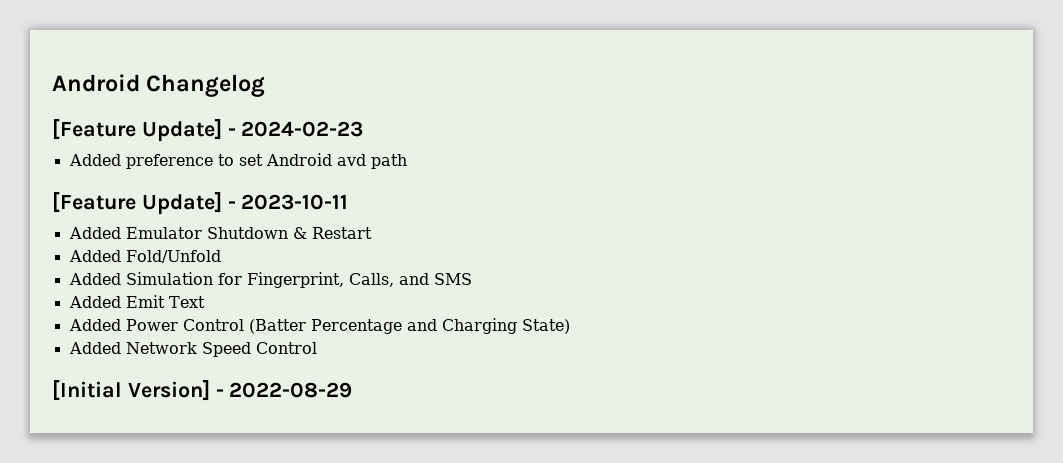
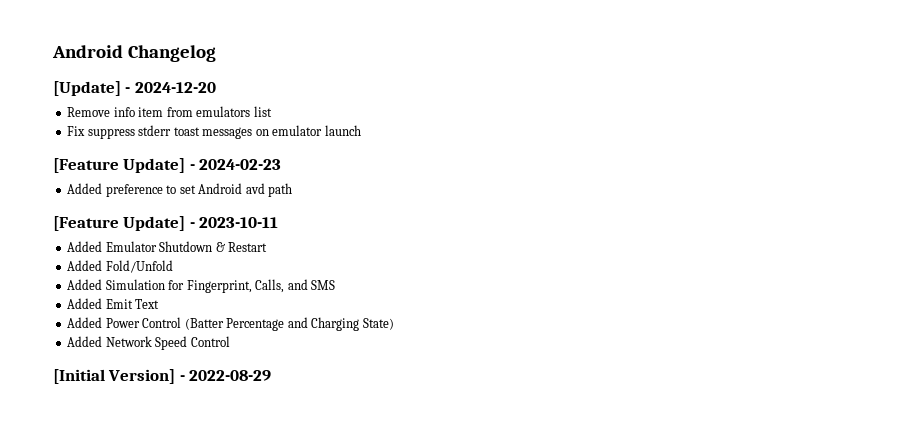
(266, 85) none -> [53,81,216,96] [67,106,272,117] [67,125,361,139] // [Update] - 2024-12-20 // Remove info item from emulators list // Fix suppress stderr toast messages on emulator launch

